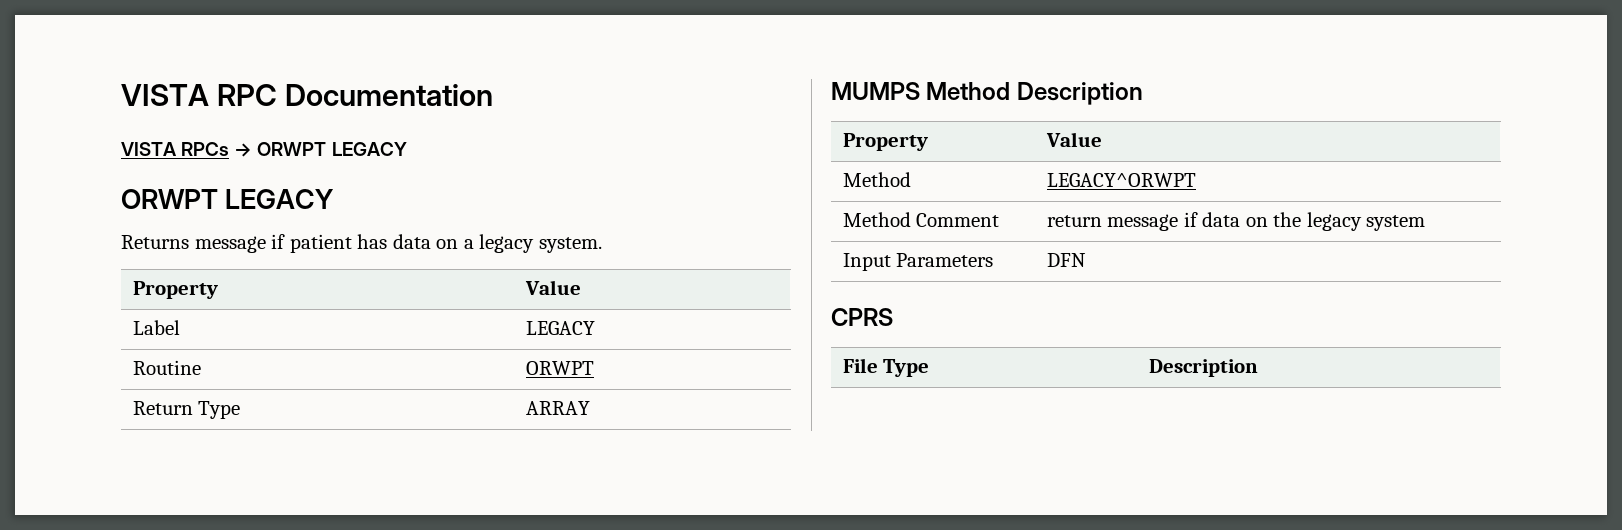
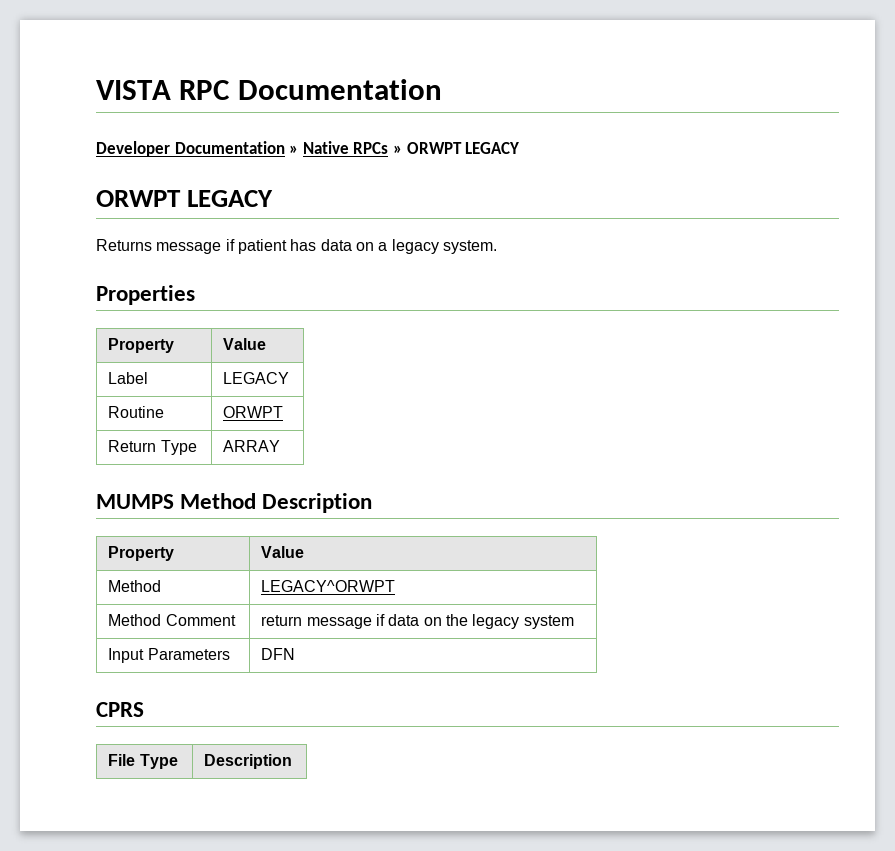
[121,142,253,157] VISTA RPCs → -> [96,141,402,157] Developer Documentation » Native RPCs »
(602, 245) none -> [96,285,195,305] // Properties

